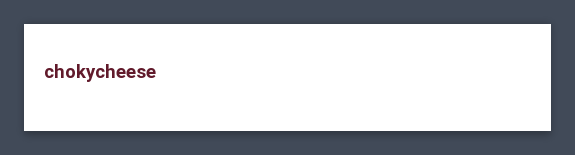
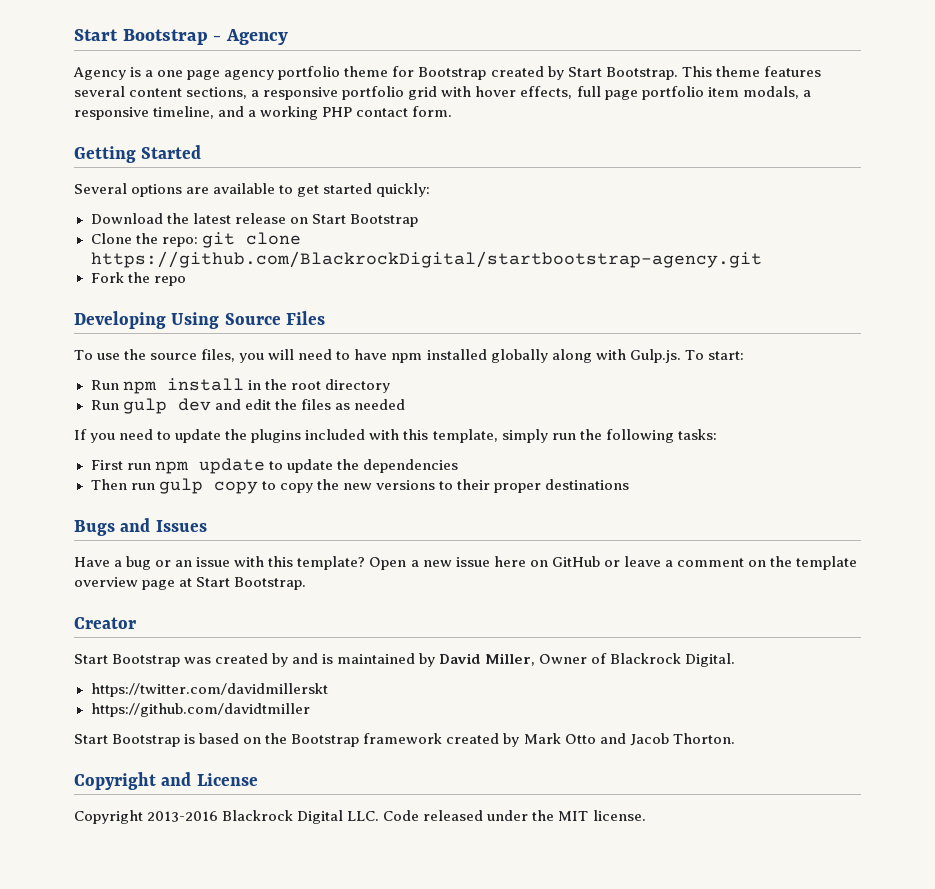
[44,64,156,82] chokycheese -> [74,29,289,45] [73,66,821,80] [74,86,811,100] [74,106,453,120] [74,145,202,163] [74,183,431,197] [90,213,418,227] [90,232,301,248] [90,251,762,268] [90,272,186,286] [74,311,326,329] [74,349,744,363] [90,378,390,394] [90,398,405,414] [74,429,717,443] [90,458,458,474] [90,478,630,494] [74,518,207,536] [74,556,858,570] [74,577,307,590] [74,617,136,629] [74,653,735,667] [90,683,329,697] [90,703,311,717] [74,733,735,747] [74,772,258,790] [74,810,646,824] Start Bootstrap - Agency // Agency is a one page agency portfolio theme for Bootstrap created by Start Bootstrap. This theme features several content sections, a responsive portfolio grid with hover effects, full page portfolio item modals, a responsive timeline, and a working PHP contact form. // Getting Started // Several options are available to get started quickly: // Download the latest release on Start Bootstrap // Clone the repo: git clone https://github.com/BlackrockDigital/startbootstrap-agency.git // Fork the repo // Developing Using Source Files // To use the source files, you will need to have npm installed globally along with Gulp.js. To start: // Run npm install in the root directory // Run gulp dev and edit the files as needed // If you need to update the plugins included with this template, simply run the following tasks: // First run npm update to update the dependencies // Then run gulp copy to copy the new versions to their proper destinations // Bugs and Issues // Have a bug or an issue with this template? Open a new issue here on GitHub or leave a comment on the template overview page at Start Bootstrap. // Creator // Start Bootstrap was created by and is maintained by David Miller, Owner of Blackrock Digital. // https://twitter.com/davidmillerskt // https://github.com/davidtmiller // Start Bootstrap is based on the Bootstrap framework created by Mark Otto and Jacob Thorton. // Copyright and License // Copyright 2013-2016 Blackrock Digital LLC. Code released under the MIT license.

